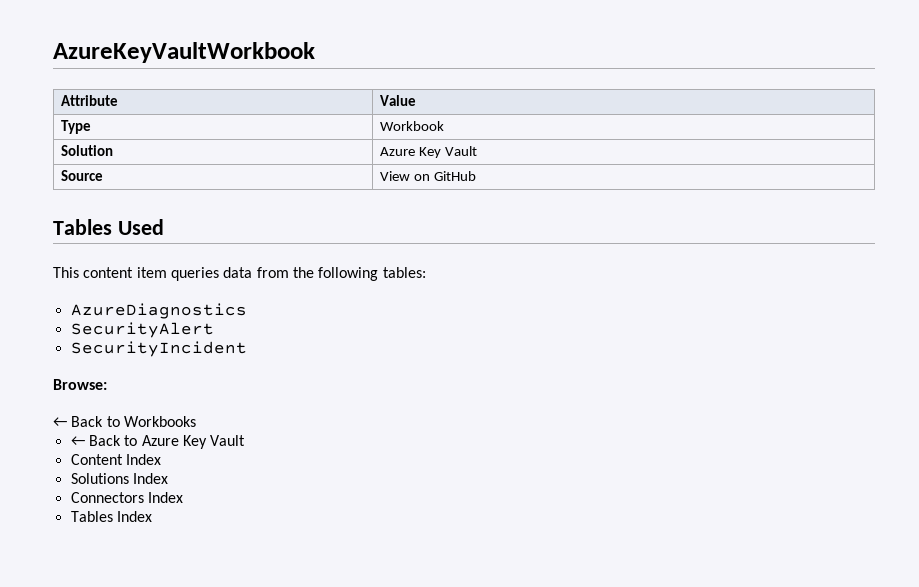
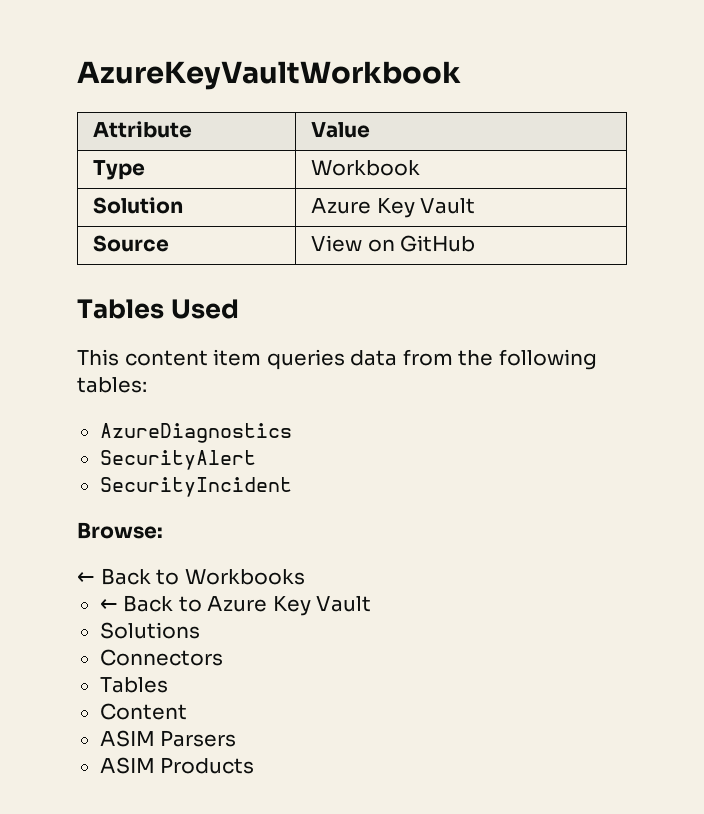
[70,454,161,465] // Content Index -> (372, 604) none
[132,473,168,484] Index -> (200, 630) none
[147,492,183,503] [70,511,152,522] Index // Tables Index -> [99,677,168,693] [99,703,187,720] [99,730,237,747] [99,757,255,774] // Tables // Content // ASIM Parsers // ASIM Products

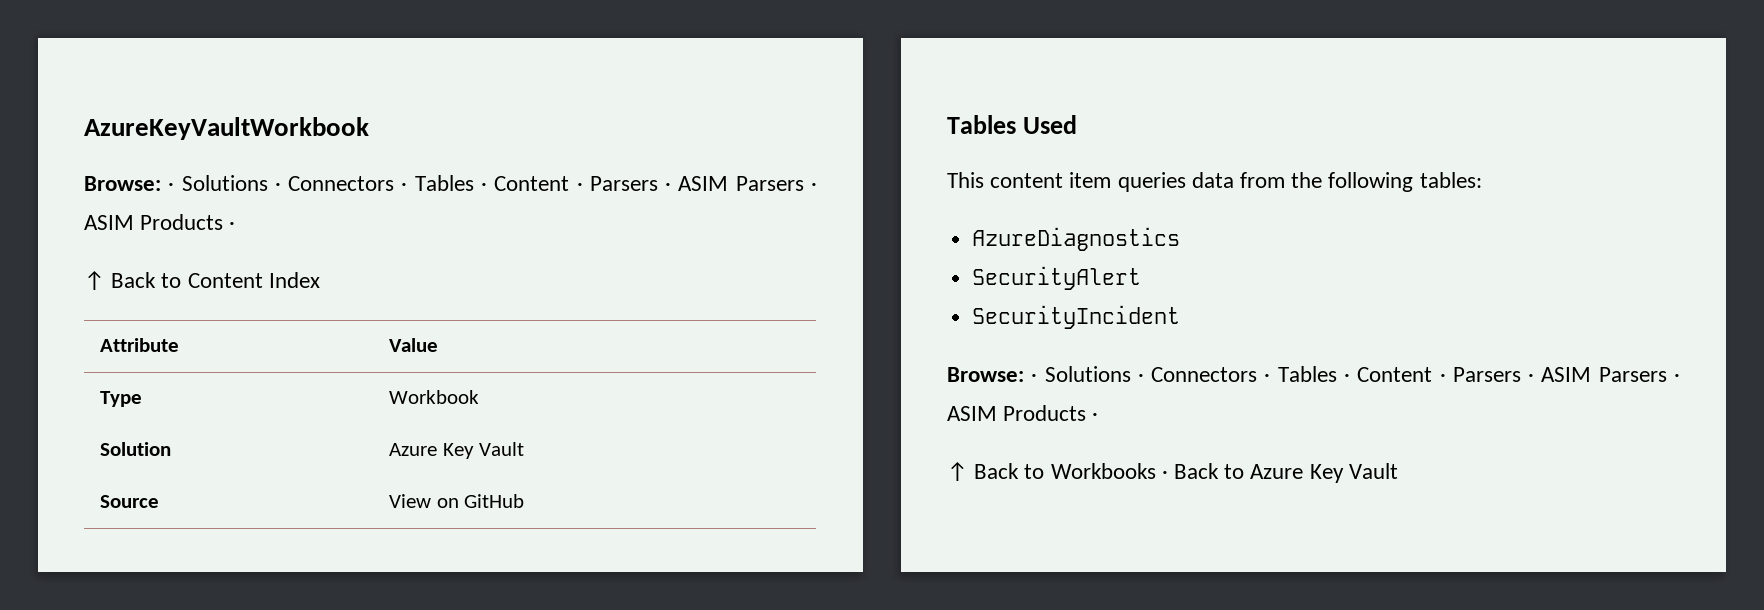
(461, 75) none -> [84,175,818,191] [84,214,236,230] [84,271,320,290] // Browse: · Solutions · Connectors · Tables · Content · Parsers · ASIM Parsers · ASIM Products · // ↑ Back to Content Index
[77,572,95,584] // ← -> [1031,366,1680,382] [947,405,1099,421] [947,462,968,481] · Solutions · Connectors · Tables · Content · Parsers · ASIM Parsers · ASIM Products · // ↑
[99,599,118,611] // ← -> [1161,471,1168,479] ·
[99,622,200,639] [99,649,223,666] [99,677,168,693] [99,703,187,720] [99,730,237,747] [99,757,255,774] // Solutions // Connectors // Tables // Content // ASIM Parsers // ASIM Products -> (1398, 471) none

